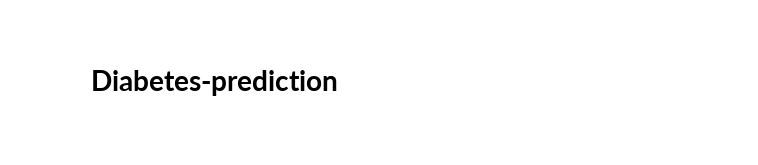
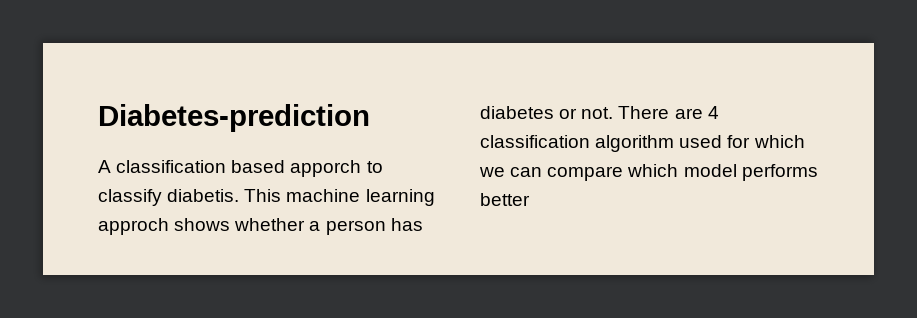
(338, 83) none -> [98,160,383,177] [98,189,435,206] [98,218,423,235] [480,106,719,119] [480,135,805,152] [479,164,818,181] [480,193,530,206] // A classification based apporch to classify diabetis. This machine learning approch shows whether a person has diabetes or not. There are 4 classification algorithm used for which we can compare which model performs better

